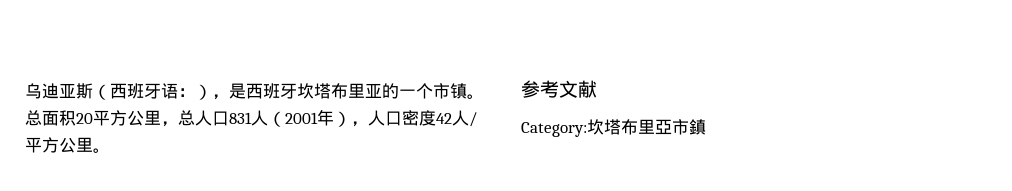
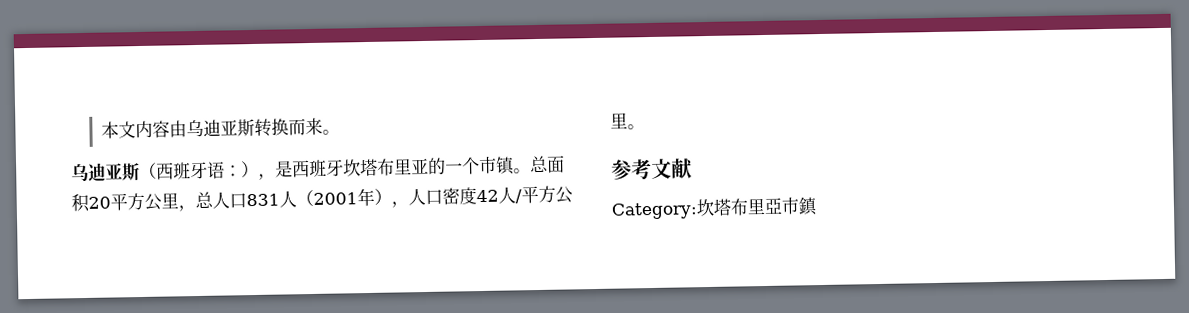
(25, 91) none -> [100,117,340,139] 本文内容由乌迪亚斯转换而来。 //

